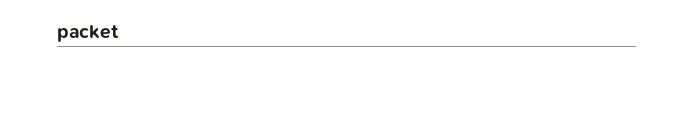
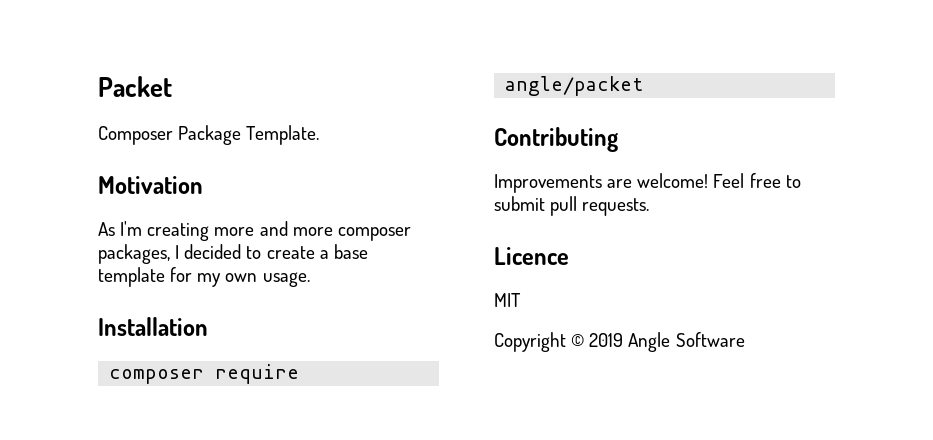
[57,25,119,42] packet -> [98,76,172,97] [98,125,320,145] [98,176,203,194] [98,221,411,241] [98,244,368,264] [98,267,310,287] [98,317,208,336] [109,364,300,384] [505,76,644,96] [494,127,618,152] [494,173,801,193] [494,196,650,216] [494,247,569,265] [494,293,521,307] [494,332,745,352] Packet // Composer Package Template. // Motivation // As I'm creating more and more composer packages, I decided to create a base template for my own usage. // Installation // composer require angle/packet // Contributing // Improvements are welcome! Feel free to submit pull requests. // Licence // MIT // Copyright © 2019 Angle Software

